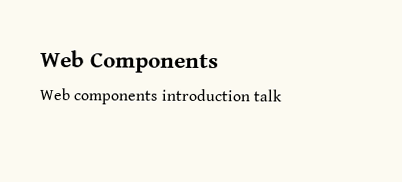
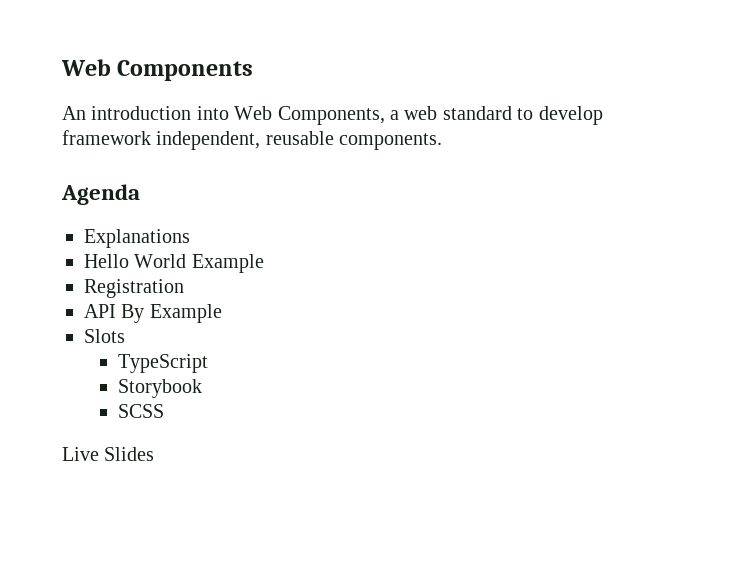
[39,87,283,105] Web components introduction talk -> [62,106,603,125] [62,130,443,150] [61,184,140,205] [84,229,190,248] [84,254,264,273] [84,279,184,298] [84,304,222,323] [84,329,125,343] [118,354,209,373] [118,379,203,398] [118,404,165,418] [62,447,155,461] An introduction into Web Components, a web standard to develop framework independent, reusable components. // Agenda // Explanations // Hello World Example // Registration // API By Example // Slots // TypeScript // Storybook // SCSS // Live Slides

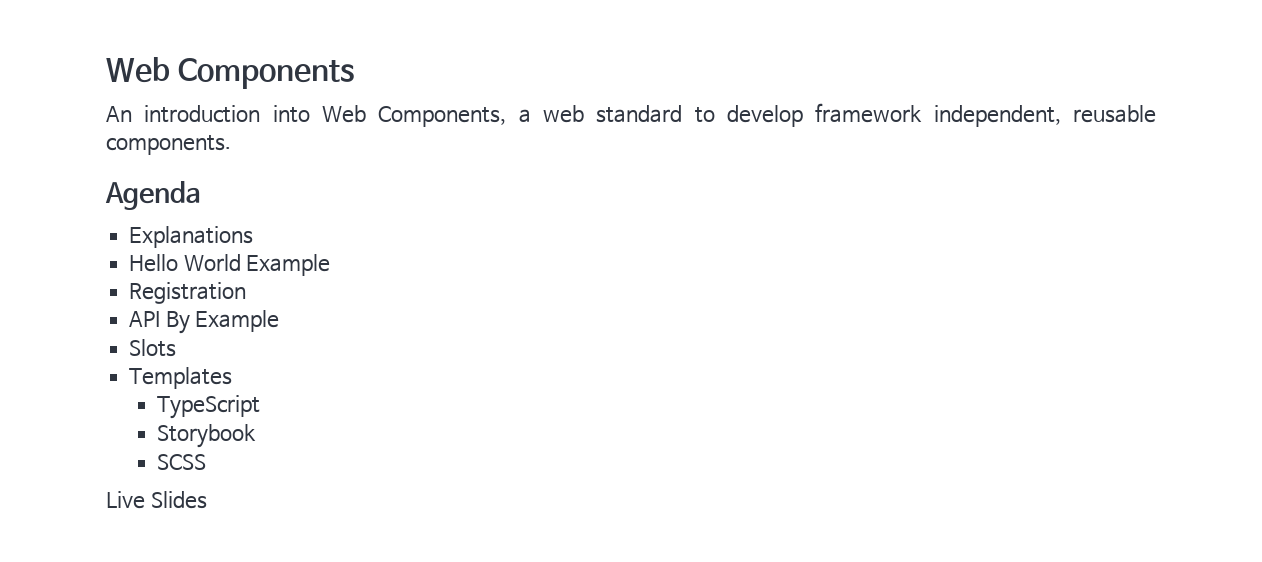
(125, 336) none -> [129,367,233,389] // Templates

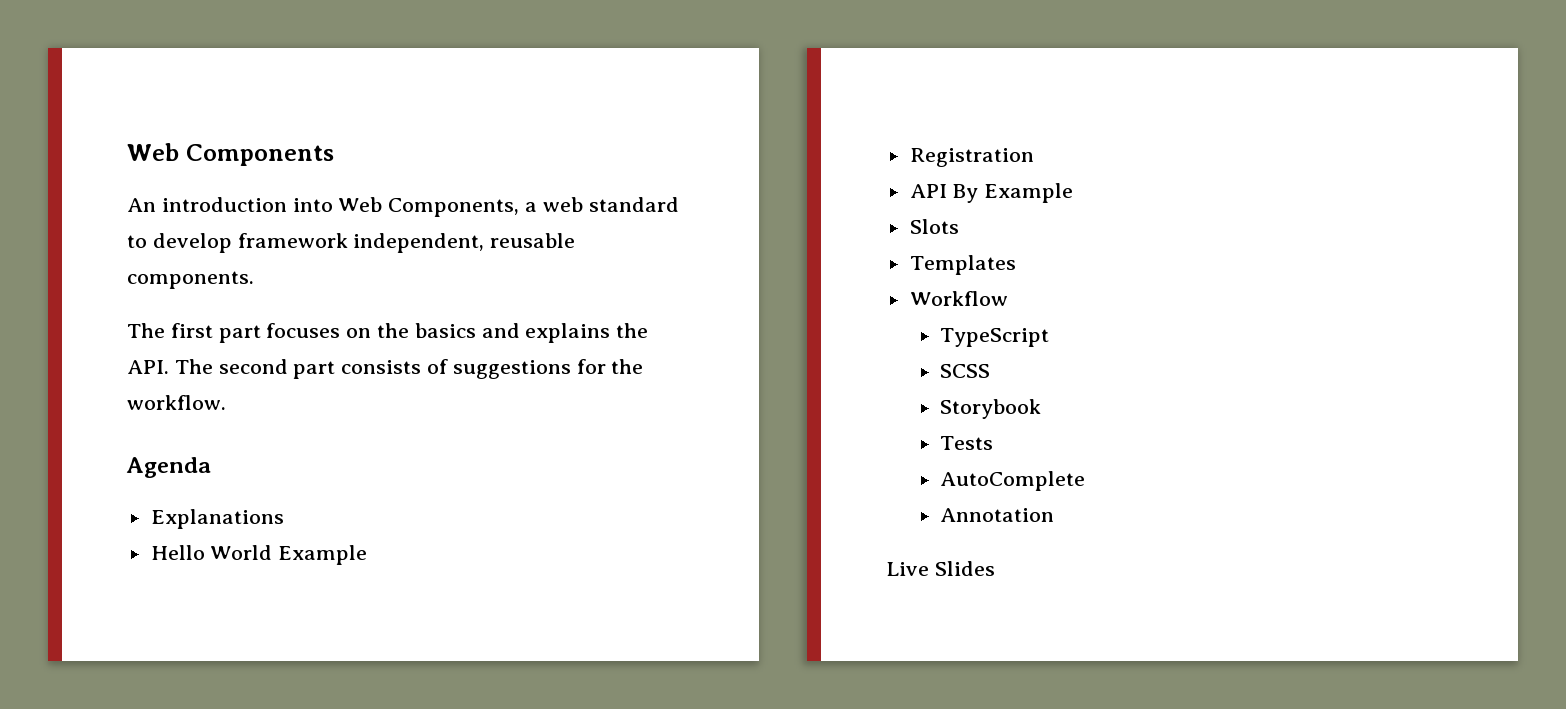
(231, 145) none -> [127,323,649,343] [127,359,644,379] [127,395,226,410] // The first part focuses on the basics and explains the API. The second part consists of suggestions for the workflow.
(233, 378) none -> [909,291,1008,306] // Workflow
(261, 407) none -> [940,364,991,378] // SCSS
[157,454,207,470] SCSS -> [940,436,994,450] [940,471,1086,491] [940,508,1055,522] Tests // AutoComplete // Annotation

